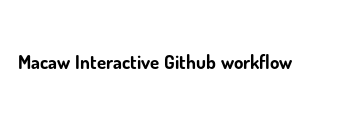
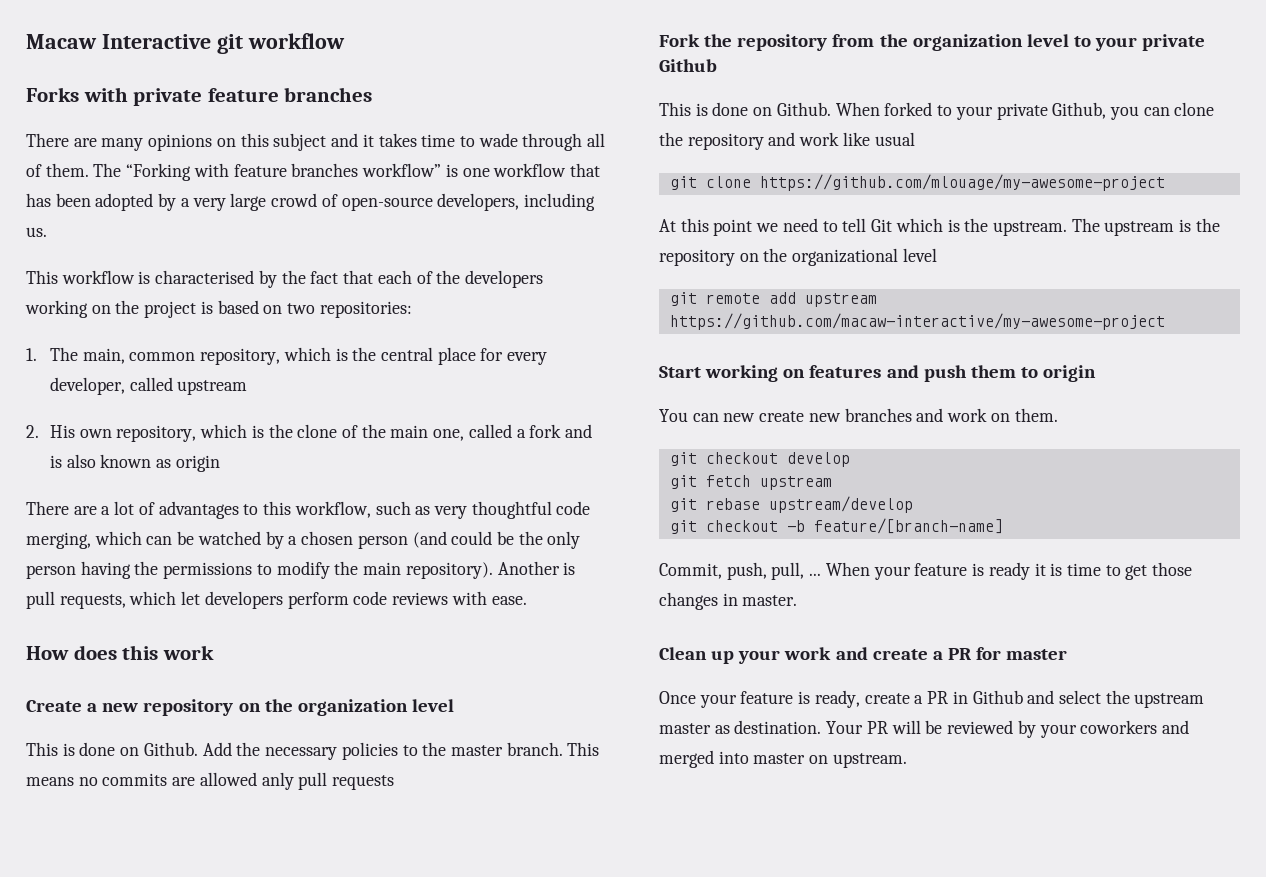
[164,54,294,69] Github workflow -> [216,33,345,54] [26,87,373,106] [26,133,606,151] [26,163,600,181] [26,193,595,211] [26,227,47,237] [26,270,543,288] [25,300,412,318] [26,347,548,365] [49,377,248,395] [26,424,593,442] [49,454,220,472] [26,501,591,519] [26,531,581,549] [26,561,576,579] [26,591,527,609] [26,645,214,660] [26,699,454,716] [26,742,600,760] [26,772,395,790] [659,34,1206,51] [659,59,717,72] [659,102,1215,120] [659,132,915,150] [669,174,1165,191] [659,218,1220,236] [659,248,937,266] [669,292,877,307] [669,313,1165,330] [659,365,1097,382] [659,408,1058,422] [669,452,850,467] [669,475,832,490] [669,496,913,513] [669,518,1003,534] [659,562,1193,580] [659,592,798,610] [659,647,1068,664] [659,690,1205,708] [659,720,1189,738] [659,750,907,768] git workflow // Forks with private feature branches // There are many opinions on this subject and it takes time to wade through all of them. The “Forking with feature branches workflow” is one workflow that has been adopted by a very large crowd of open-source developers, including us. // This workflow is characterised by the fact that each of the developers working on the project is based on two repositories: // 1. The main, common repository, which is the central place for every developer, called upstream // 2. His own repository, which is the clone of the main one, called a fork and is also known as origin // There are a lot of advantages to this workflow, such as very thoughtful code merging, which can be watched by a chosen person (and could be the only person having the permissions to modify the main repository). Another is pull requests, which let developers perform code reviews with ease. // How does this work // Create a new repository on the organization level // This is done on Github. Add the necessary policies to the master branch. This means no commits are allowed anly pull requests // Fork the repository from the organization level to your private Github // This is done on Github. When forked to your private Github, you can clone the repository and work like usual // git clone https://github.com/mlouage/my-awesome-project // At this point we need to tell Git which is the upstream. The upstream is the repository on the organizational level // git remote add upstream https://github.com/macaw-interactive/my-awesome-project // Start working on features and push them to origin // You can new create new branches and work on them. // git checkout develop // git fetch upstream // git rebase upstream/develop // git checkout -b feature/[branch-name] // Commit, push, pull, ... When your feature is ready it is time to get those changes in master. // Clean up your work and create a PR for master // Once your feature is ready, create a PR in Github and select the upstream master as destination. Your PR will be reviewed by your coworkers and merged into master on upstream.

